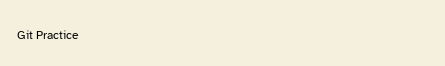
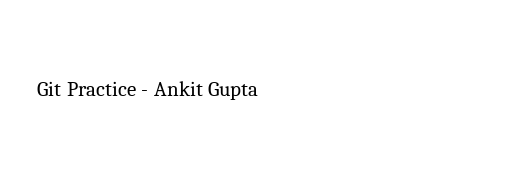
(80, 34) none -> [141,81,259,100] - Ankit Gupta

